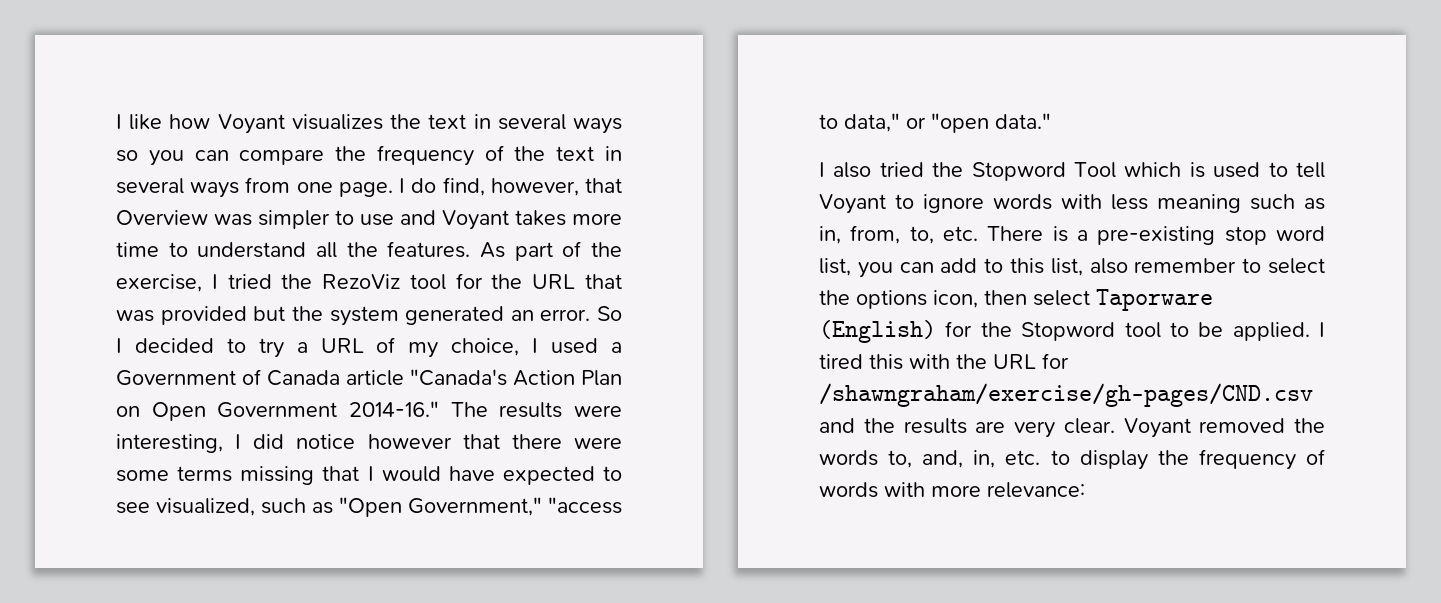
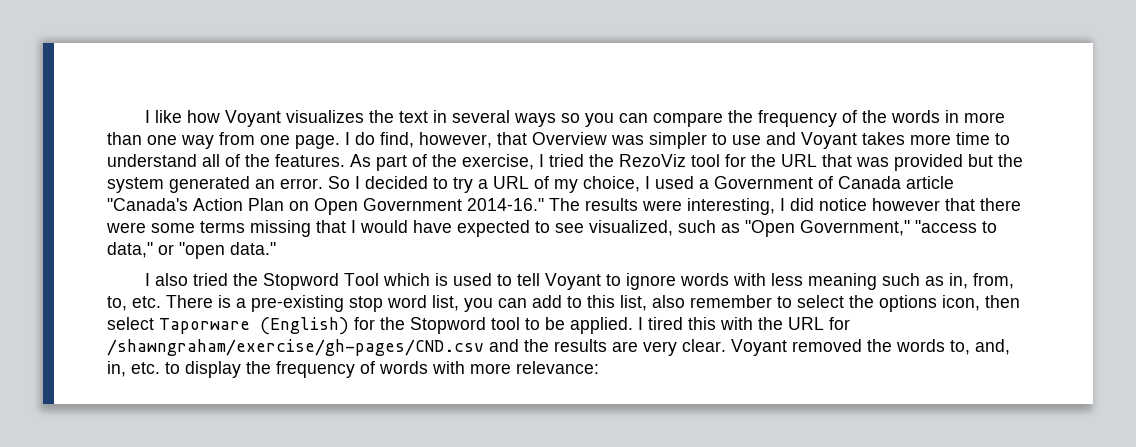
[556,146,622,161] [116,178,240,198] text in several ways -> [890,110,1005,123] [107,132,214,149] words in more than one way
(337, 250) none -> [225,154,240,167] of

